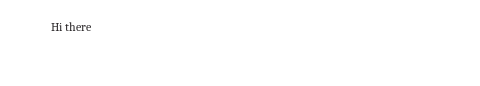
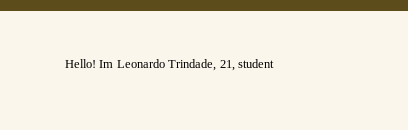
[51,22,93,31] Hi there -> [65,59,274,71] Hello! Im Leonardo Trindade, 21, student

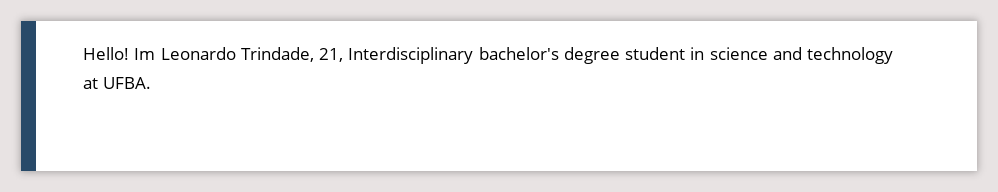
[237,59,274,68] student -> [348,47,894,64] [83,77,151,89] Interdisciplinary bachelor's degree student in science and technology at UFBA.

